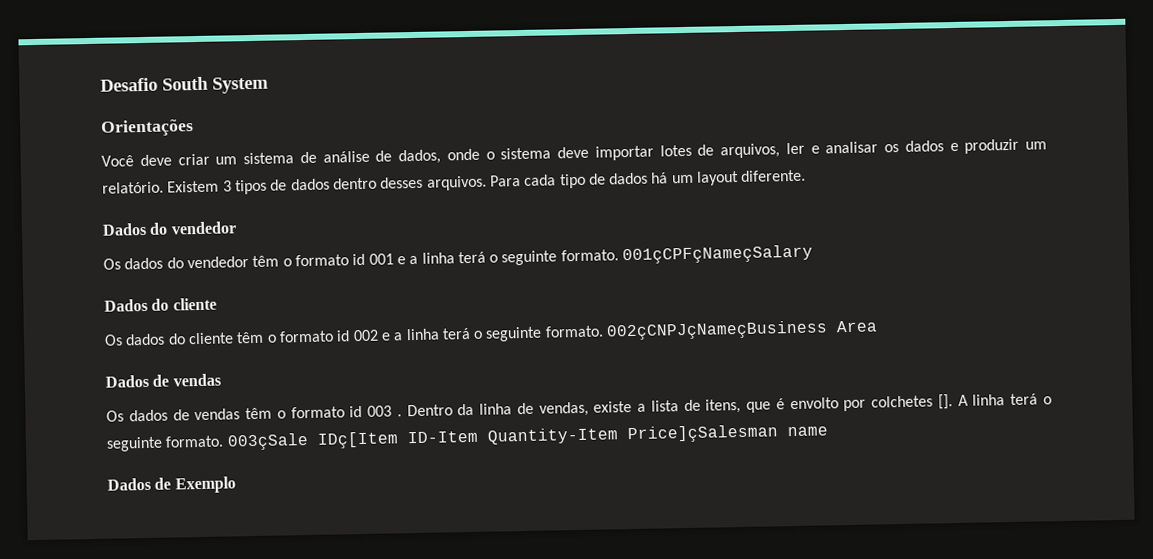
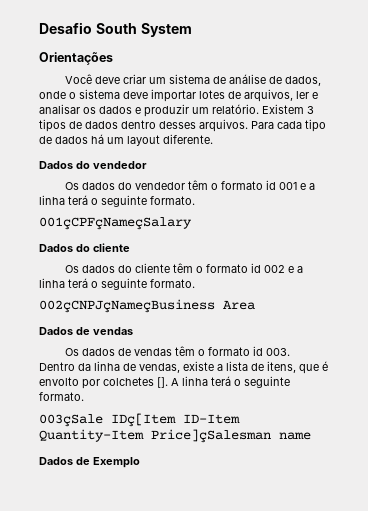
(619, 255) none -> (195, 200) //
(604, 331) none -> (195, 283) //
[367,405,402,417] 003 . -> [266,348,291,356] 003.
(225, 441) none -> (84, 396) //

